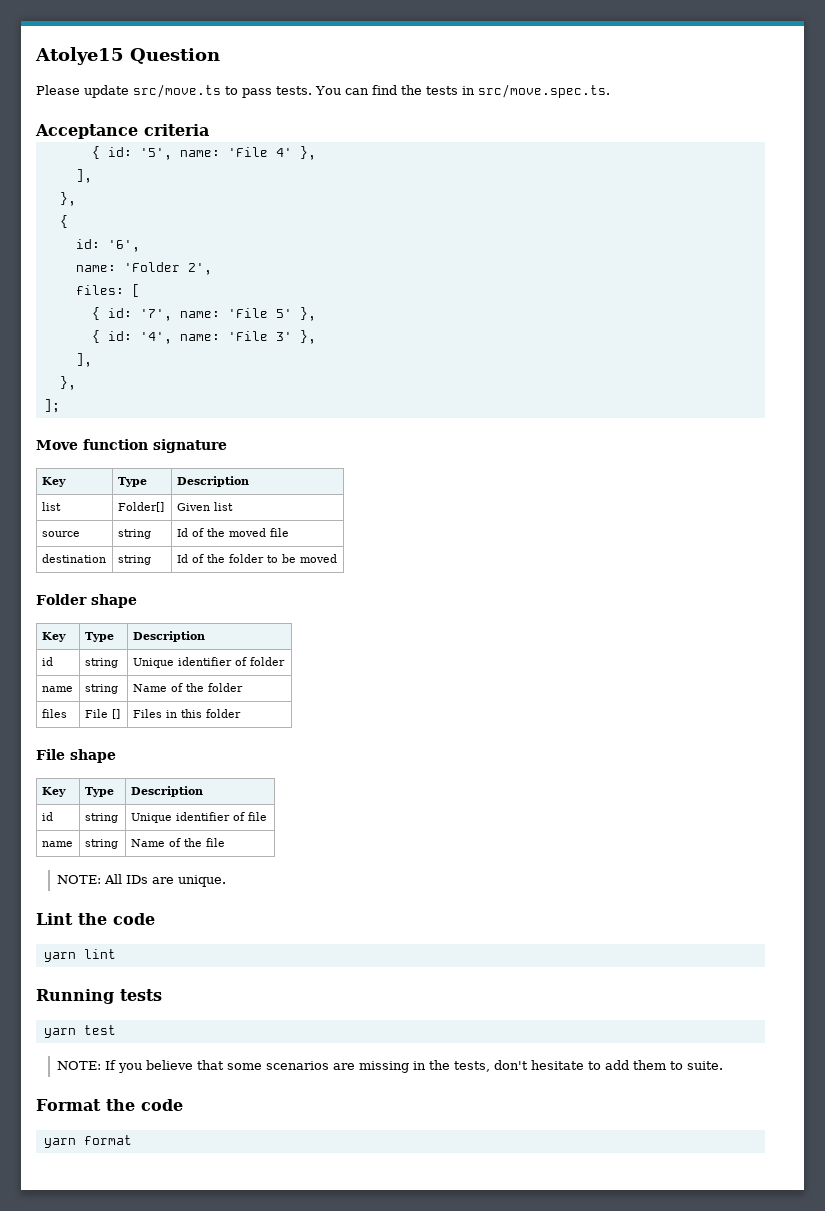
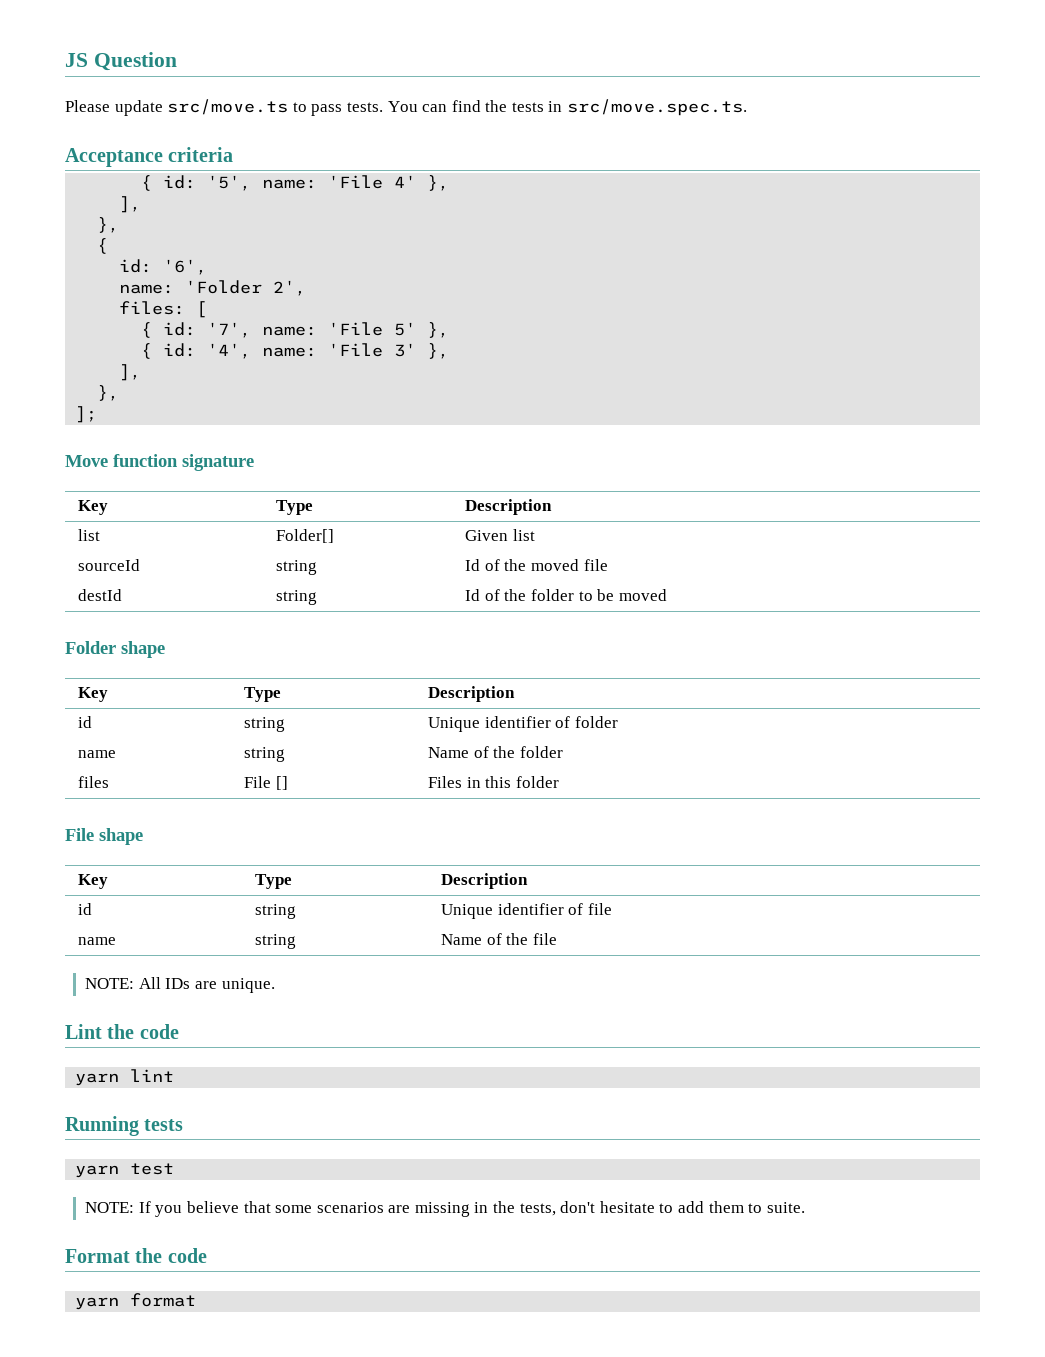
[35,47,124,65] Atolye15 -> [65,53,88,67] JS
[41,531,80,537] source -> [78,559,141,571] sourceId
[41,554,106,563] destination -> [78,589,123,601] destId

